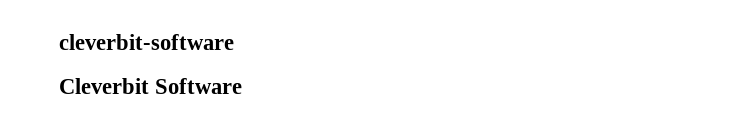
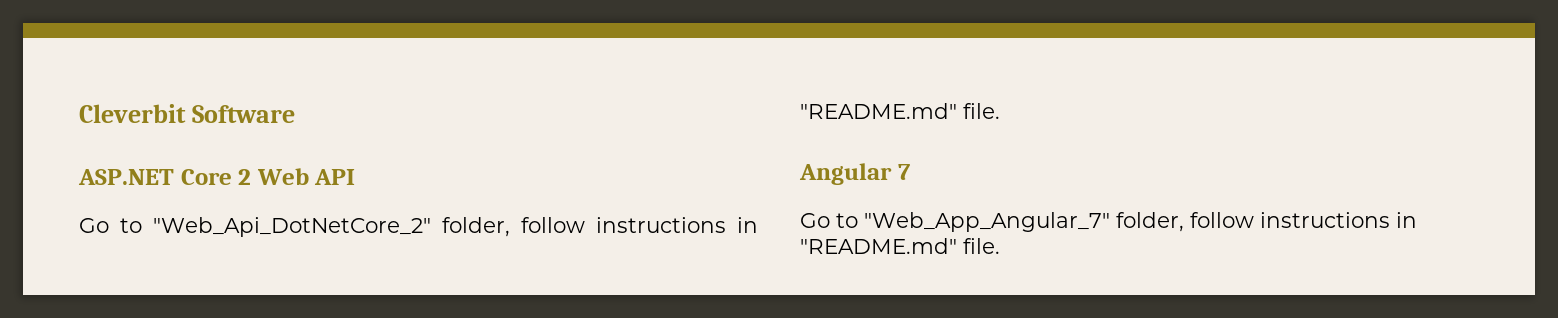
[59,34,234,50] cleverbit-software // -> (79, 113) none
(243, 86) none -> [78,168,356,185] [79,217,758,237] [800,103,1000,119] [799,163,911,185] [800,212,1417,232] [800,238,1000,254] // ASP.NET Core 2 Web API // Go to "Web_Api_DotNetCore_2" folder, follow instructions in "README.md" file. // Angular 7 // Go to "Web_App_Angular_7" folder, follow instructions in "README.md" file.

